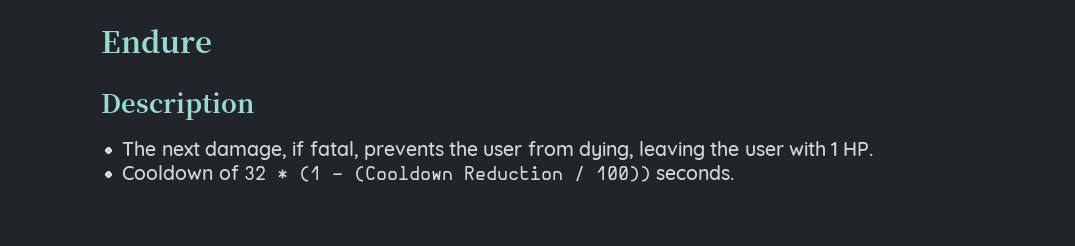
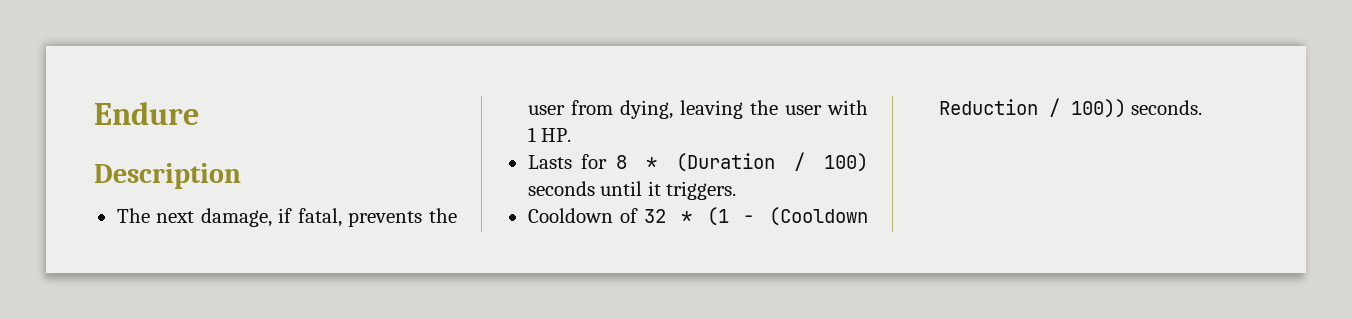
(874, 149) none -> [527,152,868,172] [527,181,737,200] // Lasts for 8 * (Duration / 100) seconds until it triggers.

